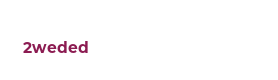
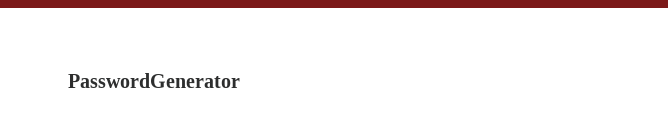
[23,41,89,53] 2weded -> [68,73,240,88] PasswordGenerator

